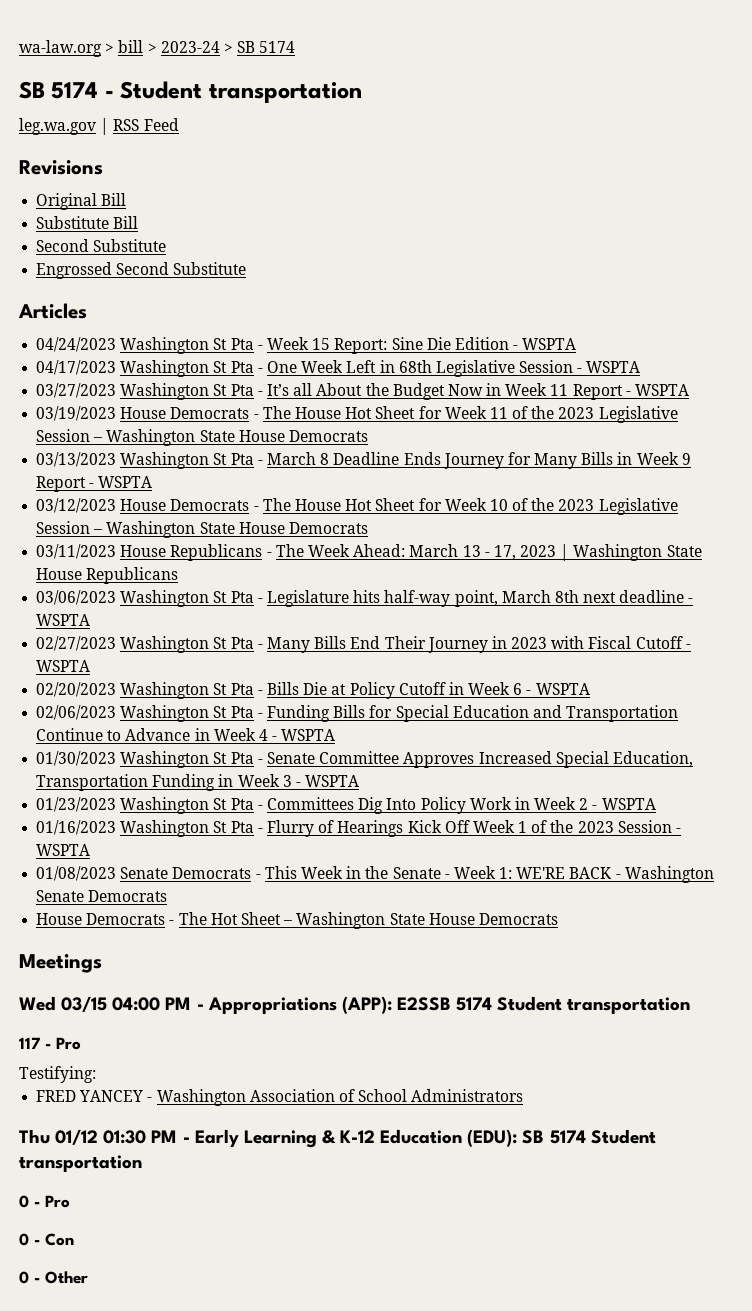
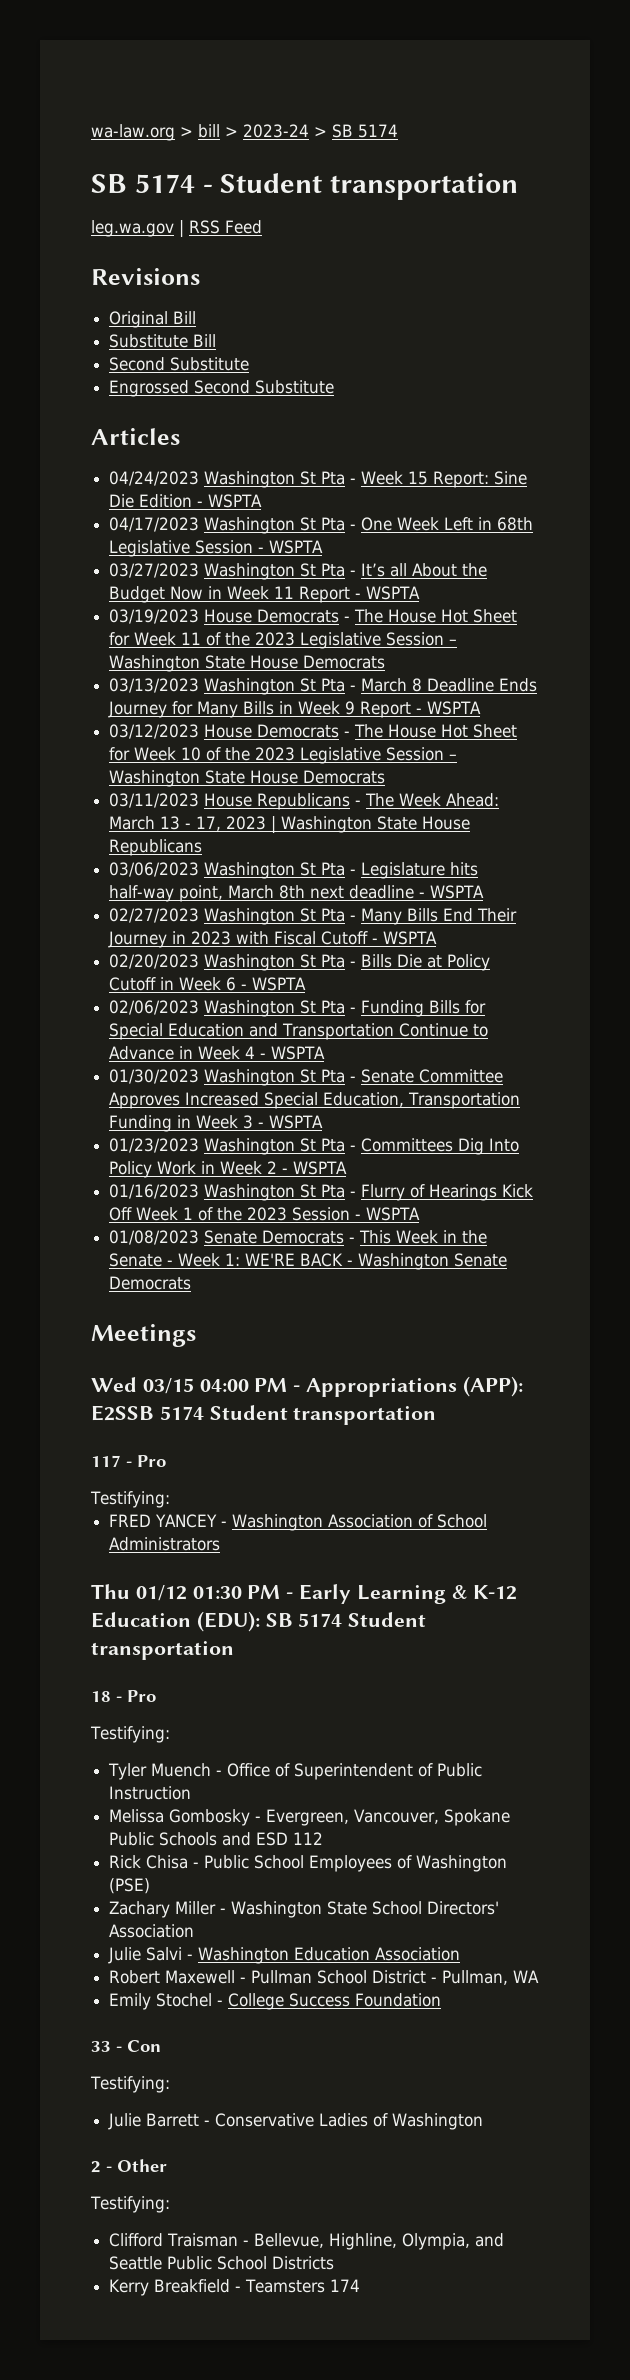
[36,912,558,929] // House Democrats - The Hot Sheet – Washington State House Democrats -> (192, 1283) none
[19,1195,70,1208] [19,1233,74,1246] [19,1271,88,1284] 0 - Pro // 0 - Con // 0 - Other -> [91,1690,156,1702] [90,1726,170,1743] [108,1763,483,1780] [109,1786,192,1800] [109,1809,511,1826] [109,1832,324,1846] [109,1855,508,1872] [109,1878,151,1894] [109,1901,500,1918] [109,1924,195,1938] [108,1947,461,1964] [109,1970,540,1985] [109,1993,442,2010] [91,2040,161,2052] [90,2076,170,2093] [108,2113,484,2130] [91,2159,167,2173] [90,2196,170,2213] [109,2233,505,2250] [109,2256,335,2270] [109,2279,361,2296] 18 - Pro // Testifying: // Tyler Muench - Office of Superintendent of Public Instruction // Melissa Gombosky - Evergreen, Vancouver, Spokane Public Schools and ESD 112 // Rick Chisa - Public School Employees of Washington (PSE) // Zachary Miller - Washington State School Directors' Association // Julie Salvi - Washington Education Association // Robert Maxewell - Pullman School District - Pullman, WA // Emily Stochel - College Success Foundation // 33 - Con // Testifying: // Julie Barrett - Conservative Ladies of Washington // 2 - Other // Testifying: // Clifford Traisman - Bellevue, Highline, Olympia, and Seattle Public School Districts // Kerry Breakfield - Teamsters 174

